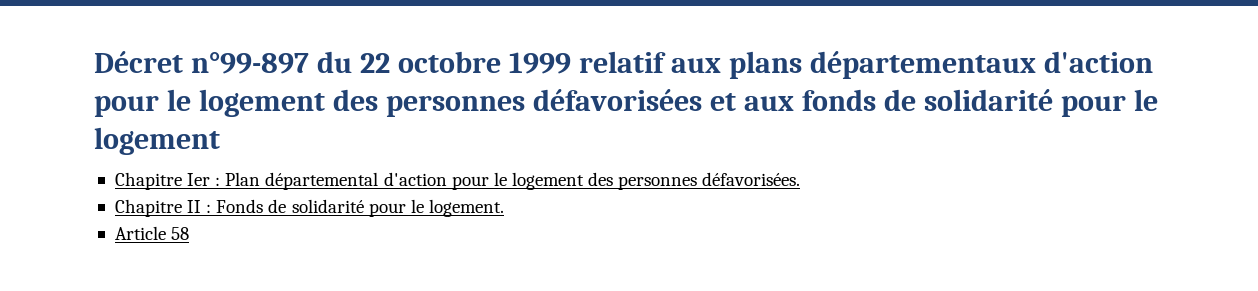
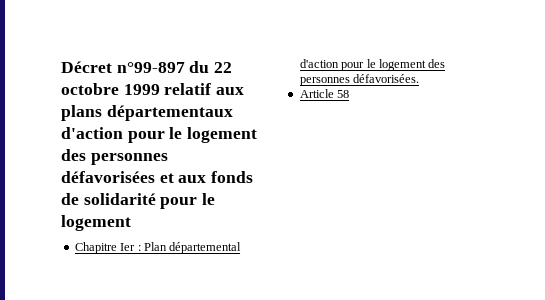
[114,199,504,217] // Chapitre II : Fonds de solidarité pour le logement. -> (420, 78) none

